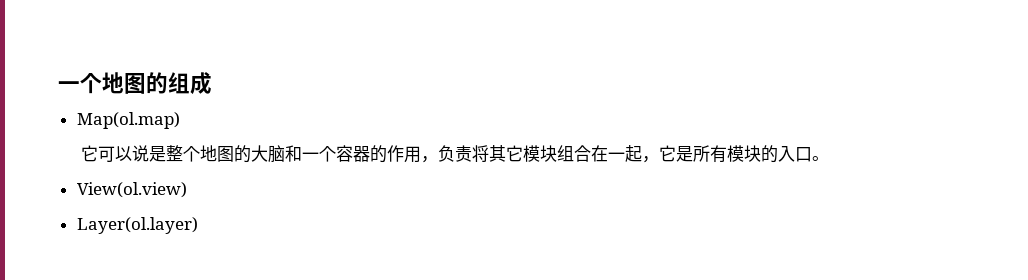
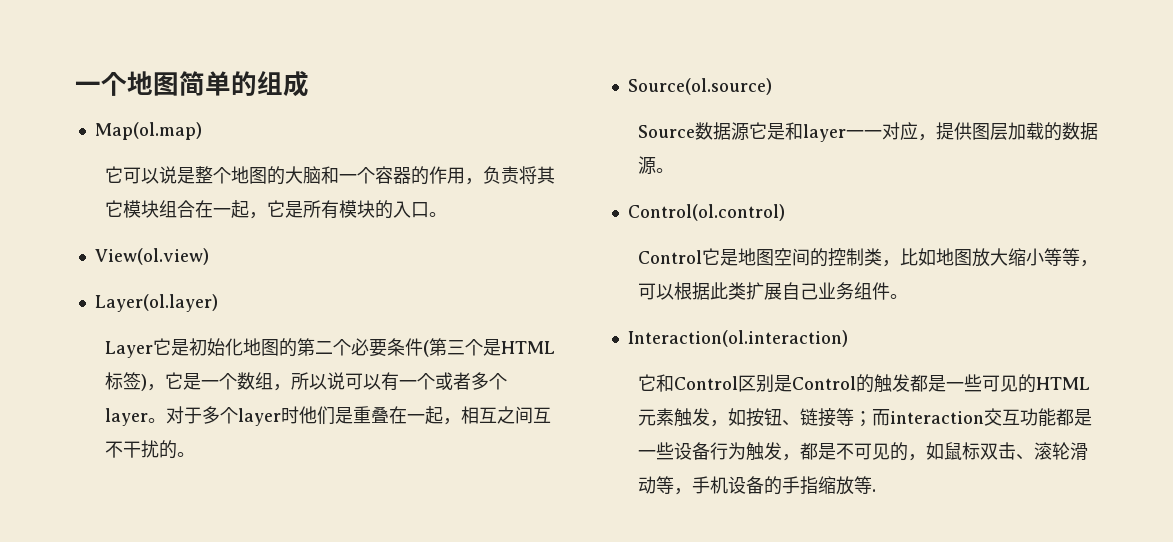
(146, 83) none -> [179,71,231,96] 简单
(198, 225) none -> [104,338,555,358] [104,372,507,391] [104,406,551,426] [104,440,195,459] [627,78,772,95] [637,122,1098,142] [637,156,674,175] [627,204,785,221] [637,248,1098,267] [637,282,908,300] [627,330,848,347] [637,374,1090,393] [637,408,1092,427] [637,442,1088,461] [637,476,876,495] // Layer它是初始化地图的第二个必要条件(第三个是HTML标签)，它是一个数组，所以说可以有一个或者多个layer。对于多个layer时他们是重叠在一起，相互之间互不干扰的。 // Source(ol.source) // Source数据源它是和layer一一对应，提供图层加载的数据源。 // Control(ol.control) // Control它是地图空间的控制类，比如地图放大缩小等等，可以根据此类扩展自己业务组件。 // Interaction(ol.interaction) // 它和Control区别是Control的触发都是一些可见的HTML元素触发，如按钮、链接等；而interaction交互功能都是一些设备行为触发，都是不可见的，如鼠标双击、滚轮滑动等，手机设备的手指缩放等.

